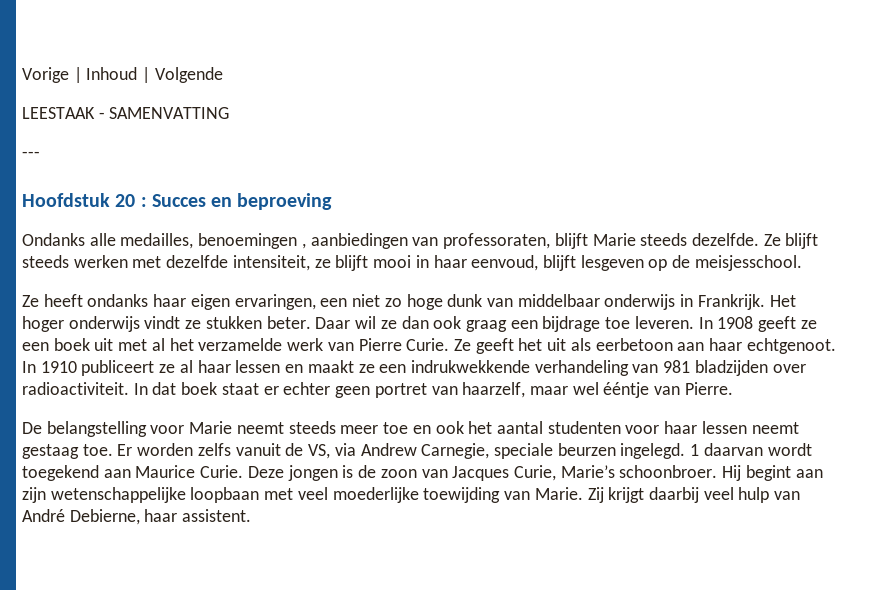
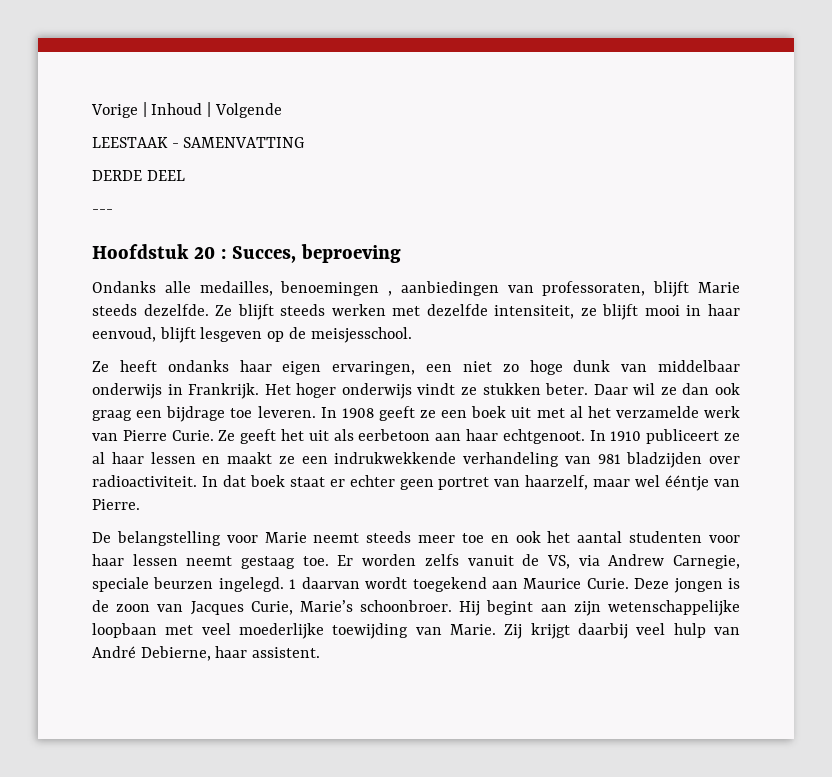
(230, 113) none -> [92,170,185,181] // DERDE DEEL
[151,194,233,207] Succes en -> [231,246,296,263] Succes,

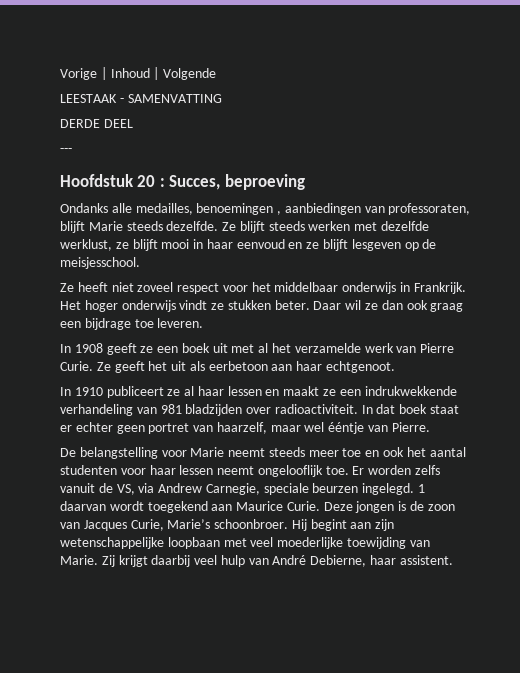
[494,305,575,319] intensiteit, -> [60,239,112,251] werklust,
[92,327,156,342] eenvoud, -> [236,239,320,249] eenvoud en ze
[167,360,648,375] ondanks haar eigen ervaringen, een niet zo hoge dunk van -> [111,282,271,294] niet zoveel respect voor het
(316, 412) none -> (204, 323) //
(585, 436) none -> (396, 367) //
[241,556,296,569] gestaag -> [257,465,323,477] ongelooflijk

